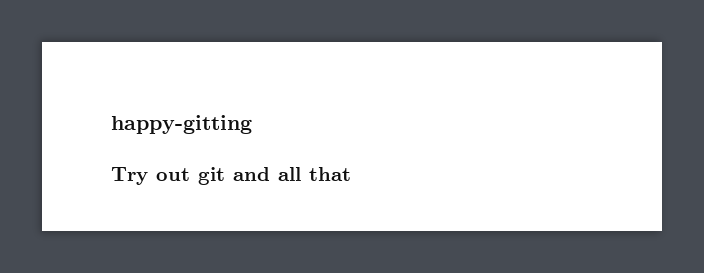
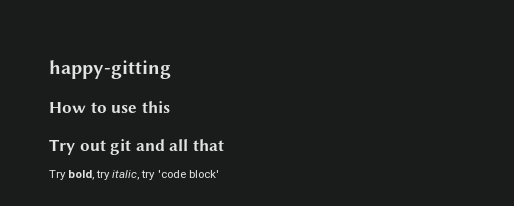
(252, 124) none -> [49,101,170,113] // How to use this
(351, 174) none -> [49,170,219,180] // Try bold, try italic, try 'code block'

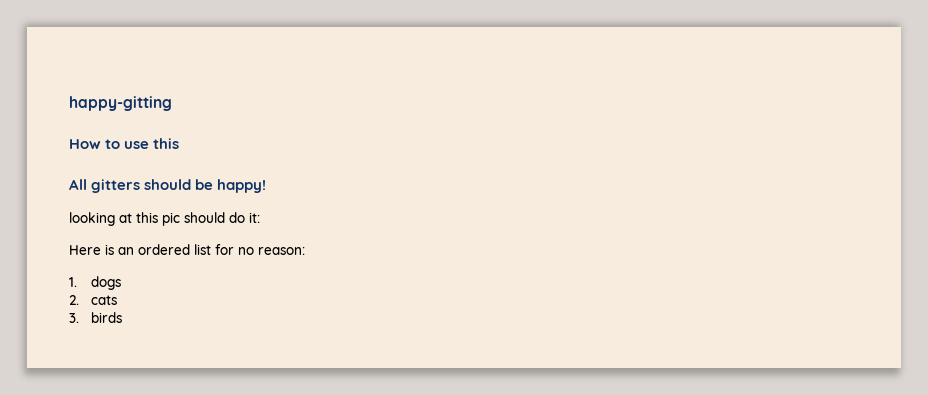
[49,139,224,155] [49,170,219,180] Try out git and all that // Try bold, try italic, try 'code block' -> [69,179,267,193] [69,212,260,226] [69,244,305,255] [69,276,122,290] [69,295,118,305] [69,312,123,323] All gitters should be happy! // looking at this pic should do it: // Here is an ordered list for no reason: // 1. dogs // 2. cats // 3. birds

